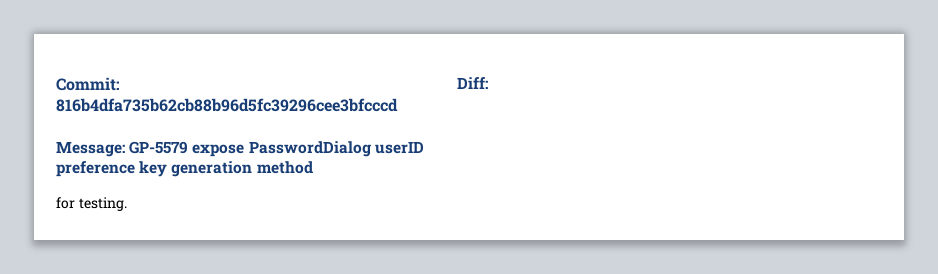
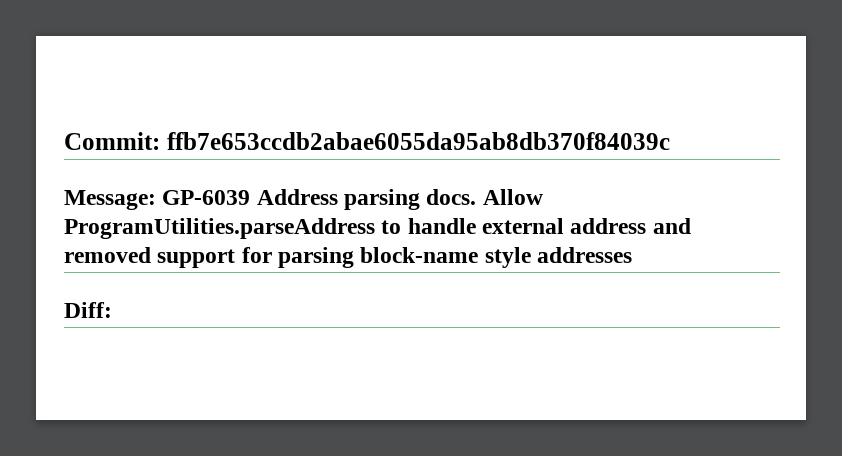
[56,98,398,112] 816b4dfa735b62cb88b96d5fc39296cee3bfcccd -> [166,132,670,150] ffb7e653ccdb2abae6055da95ab8db370f84039c
[129,141,424,157] [56,161,313,177] [56,197,127,211] GP-5579 expose PasswordDialog userID preference key generation method // for testing. -> [162,189,543,210] [64,218,691,239] [64,247,633,268] GP-6039 Address parsing docs. Allow ProgramUtilities.parseAddress to handle external address and removed support for parsing block-name style addresses

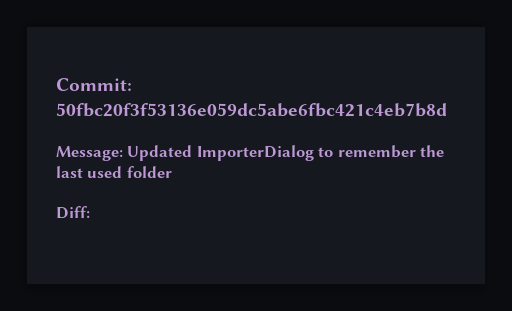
[166,132,670,150] ffb7e653ccdb2abae6055da95ab8db370f84039c -> [56,103,447,117] 50fbc20f3f53136e059dc5abe6fbc421c4eb7b8d
[162,189,543,210] [64,218,691,239] [64,247,633,268] GP-6039 Address parsing docs. Allow ProgramUtilities.parseAddress to handle external address and removed support for parsing block-name style addresses -> [127,145,445,161] [56,166,172,178] Updated ImporterDialog to remember the last used folder

